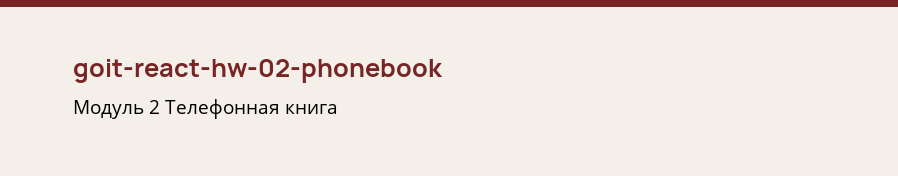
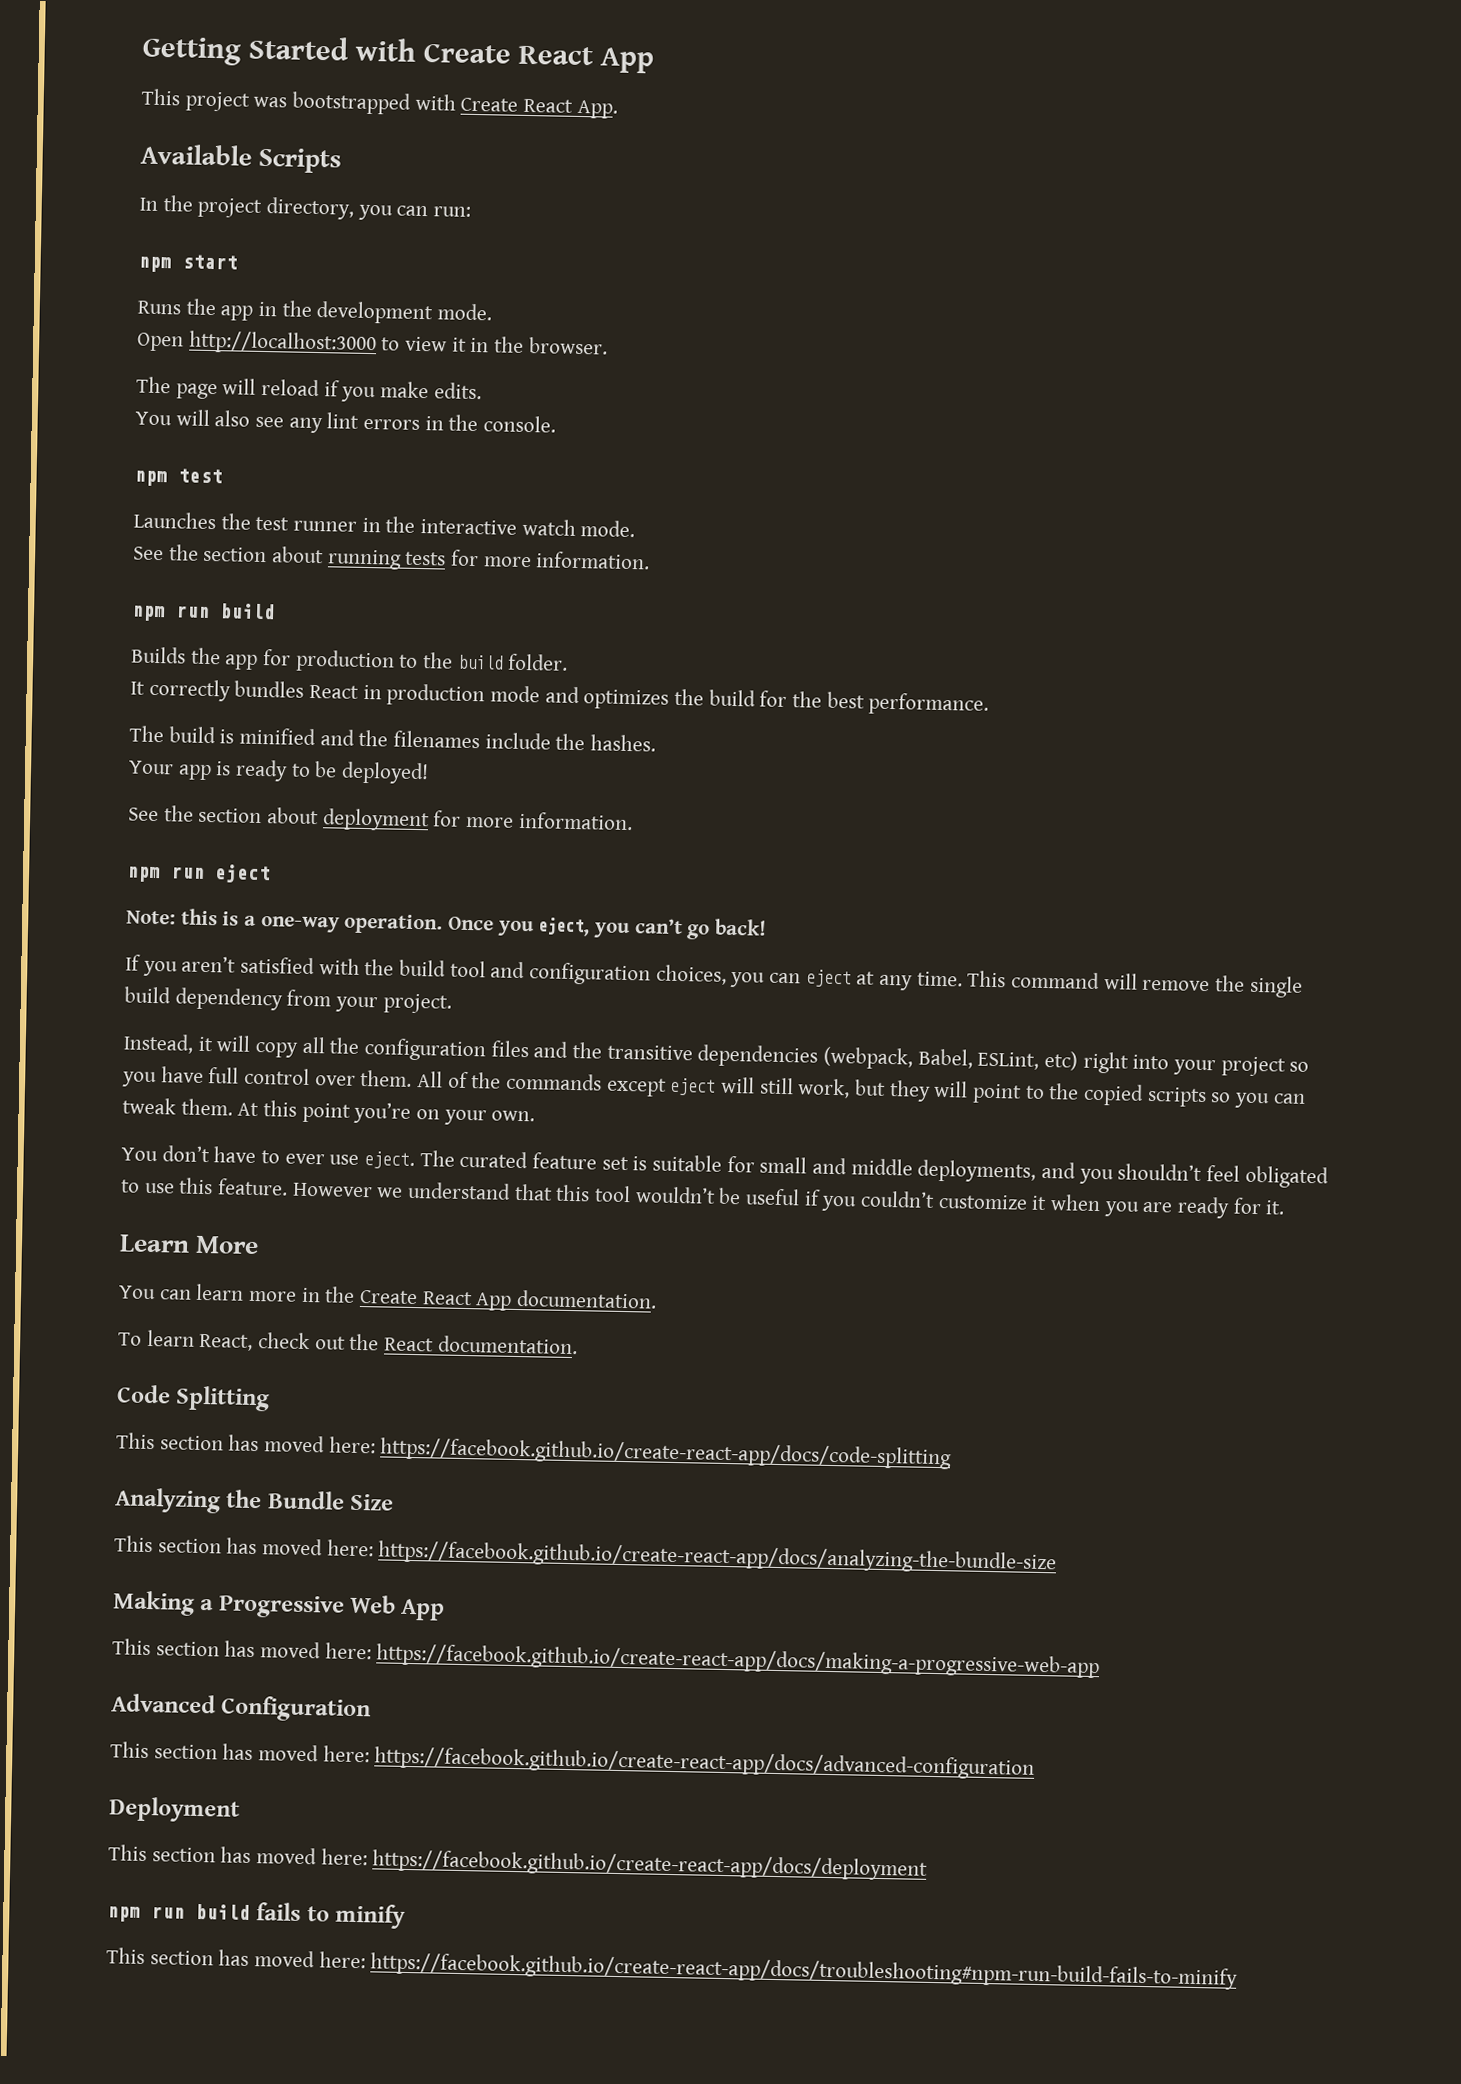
[73,59,443,83] [73,99,338,119] goit-react-hw-02-phonebook // Модуль 2 Телефонная книга -> [142,35,654,74] [141,88,618,119] [140,143,343,174] [139,195,472,221] [138,254,238,273] [137,298,493,325] [137,330,608,356] [136,376,482,403] [135,409,557,434] [134,468,223,487] [133,511,636,538] [133,544,651,570] [131,603,276,622] [131,646,569,673] [130,678,990,716] [129,725,657,752] [128,759,430,785] [128,805,633,832] [126,864,271,884] [126,908,768,940] [125,954,1303,998] [124,986,452,1014] [123,1033,1310,1077] [122,1066,1306,1109] [122,1097,536,1126] [121,1145,1329,1189] [121,1177,1286,1219] [119,1234,260,1255] [119,1283,658,1311] [118,1329,578,1355] [117,1384,271,1412] [116,1432,953,1470] [114,1487,395,1514] [114,1535,1058,1575] [113,1590,446,1621] [112,1638,1101,1679] [111,1693,372,1723] [110,1741,1036,1780] [109,1796,240,1823] [108,1844,929,1881] [107,1902,407,1929] [106,1947,1239,1990] Getting Started with Create React App // This project was bootstrapped with Create React App. // Available Scripts // In the project directory, you can run: // npm start // Runs the app in the development mode. // Open http://localhost:3000 to view it in the browser. // The page will reload if you make edits. // You will also see any lint errors in the console. // npm test // Launches the test runner in the interactive watch mode. // See the section about running tests for more information. // npm run build // Builds the app for production to the build folder. // It correctly bundles React in production mode and optimizes the build for the best performance. // The build is minified and the filenames include the hashes. // Your app is ready to be deployed! // See the section about deployment for more information. // npm run eject // Note: this is a one-way operation. Once you eject, you can’t go back! // If you aren’t satisfied with the build tool and configuration choices, you can eject at any time. This command will remove the single build dependency from your project. // Instead, it will copy all the configuration files and the transitive dependencies (webpack, Babel, ESLint, etc) right into your project so you have full control over them. All of the commands except eject will still work, but they will point to the copied scripts so you can tweak them. At this point you’re on your own. // You don’t have to ever use eject. The curated feature set is suitable for small and middle deployments, and you shouldn’t feel obligated to use this feature. However we understand that this tool wouldn’t be useful if you couldn’t customize it when you are ready for it. // Learn More // You can learn more in the Create React App documentation. // To learn React, check out the React documentation. // Code Splitting // This section has moved here: https://facebook.github.io/create-react-app/docs/code-splitting // Analyzing the Bundle Size // This section has moved here: https://facebook.github.io/create-react-app/docs/analyzing-the-bundle-size // Making a Progressive Web App // This section has moved here: https://facebook.github.io/create-react-app/docs/making-a-progressive-web-app // Advanced Configuration // This section has moved here: https://facebook.github.io/create-react-app/docs/advanced-configuration // Deployment // This section has moved here: https://facebook.github.io/create-react-app/docs/deployment // npm run build fails to minify // This section has moved here: https://facebook.github.io/create-react-app/docs/troubleshooting#npm-run-build-fails-to-minify

